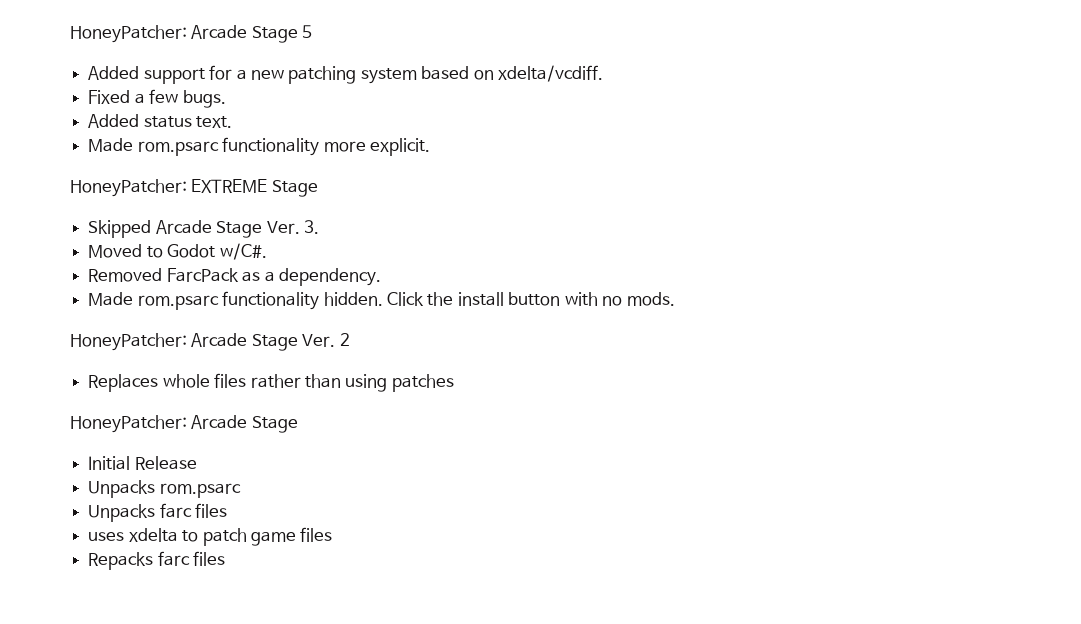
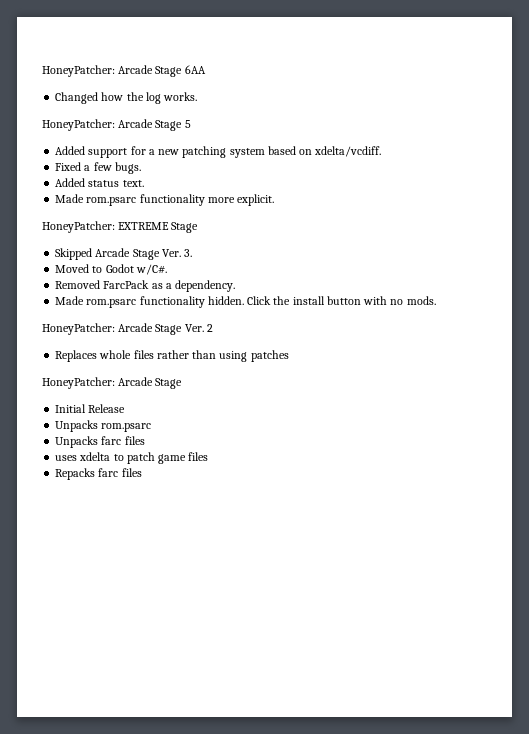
[70,25,298,43] HoneyPatcher: Arcade Stage -> [42,65,206,77] [55,92,198,104] [42,119,183,131] HoneyPatcher: Arcade Stage 6AA // Changed how the log works. // HoneyPatcher: Arcade Stage

